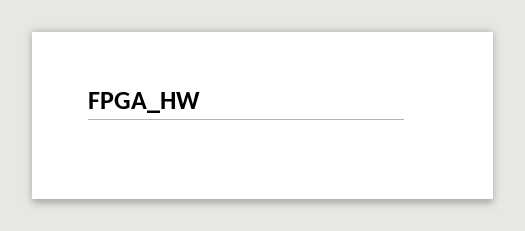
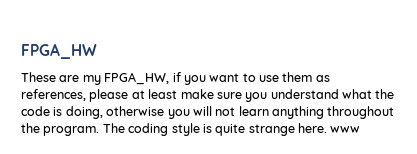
(200, 102) none -> [21,72,330,85] [21,89,395,102] [21,106,395,119] [21,123,361,136] // These are my FPGA_HW, if you want to use them as references, please at least make sure you understand what the code is doing, otherwise you will not learn anything throughout the program. The coding style is quite strange here. www

